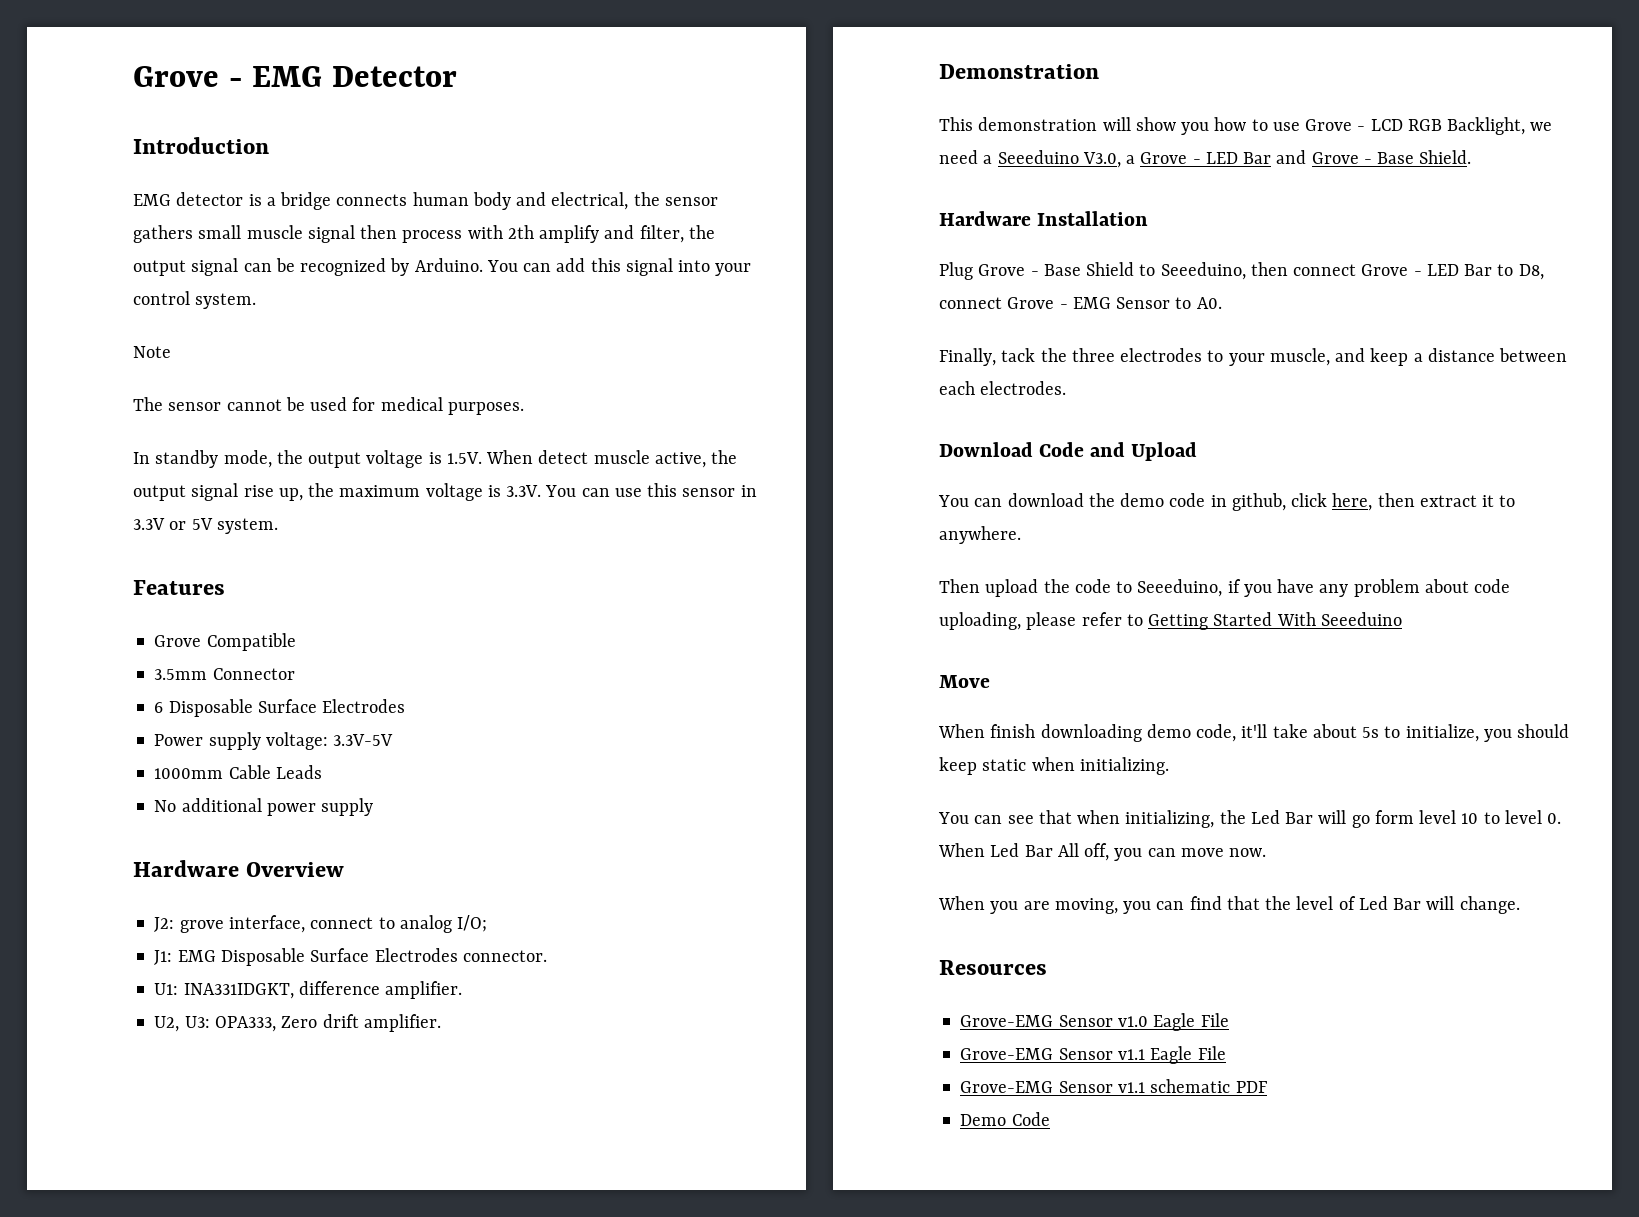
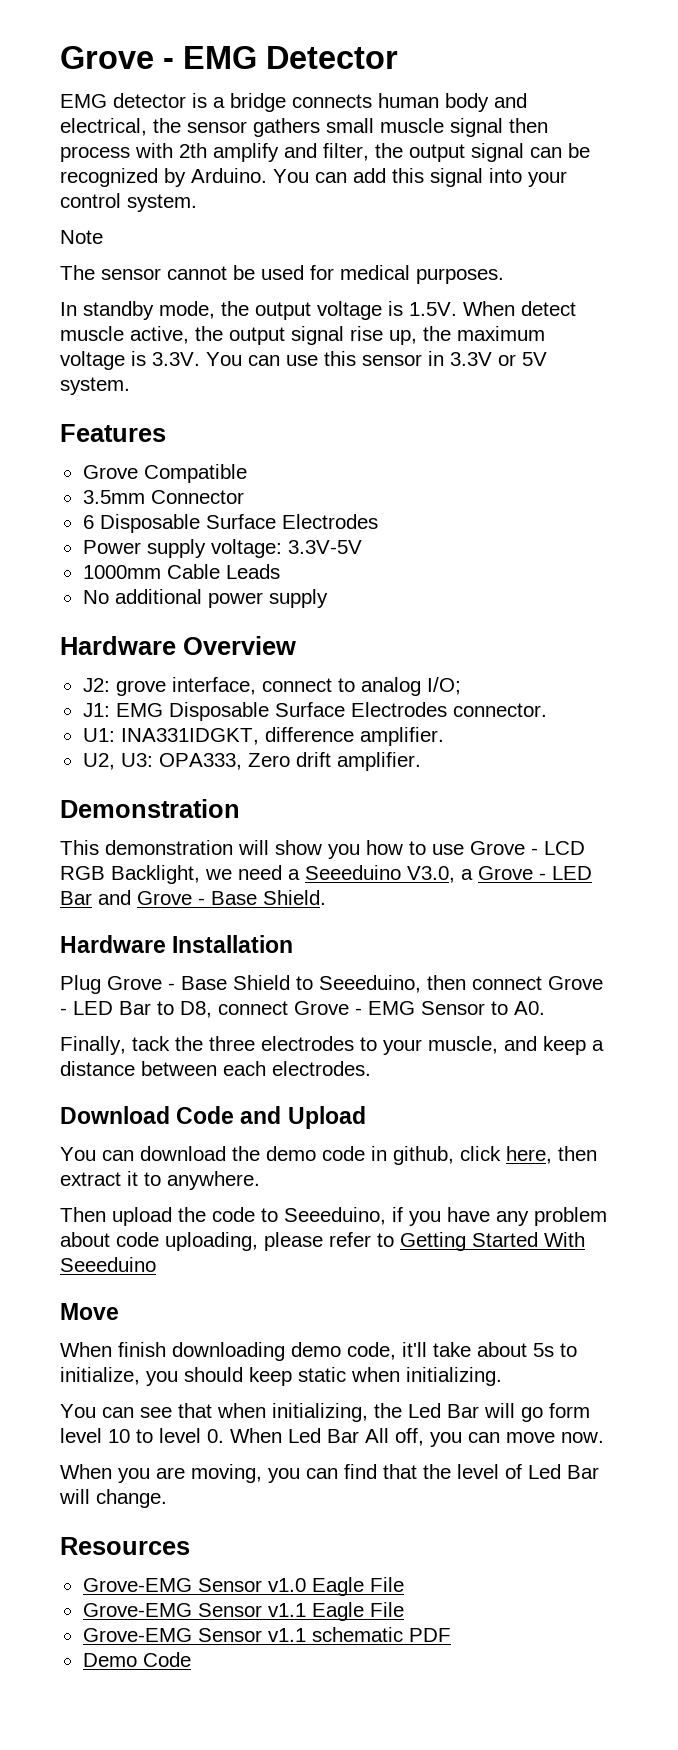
[133,137,269,154] // Introduction -> (398, 57) none

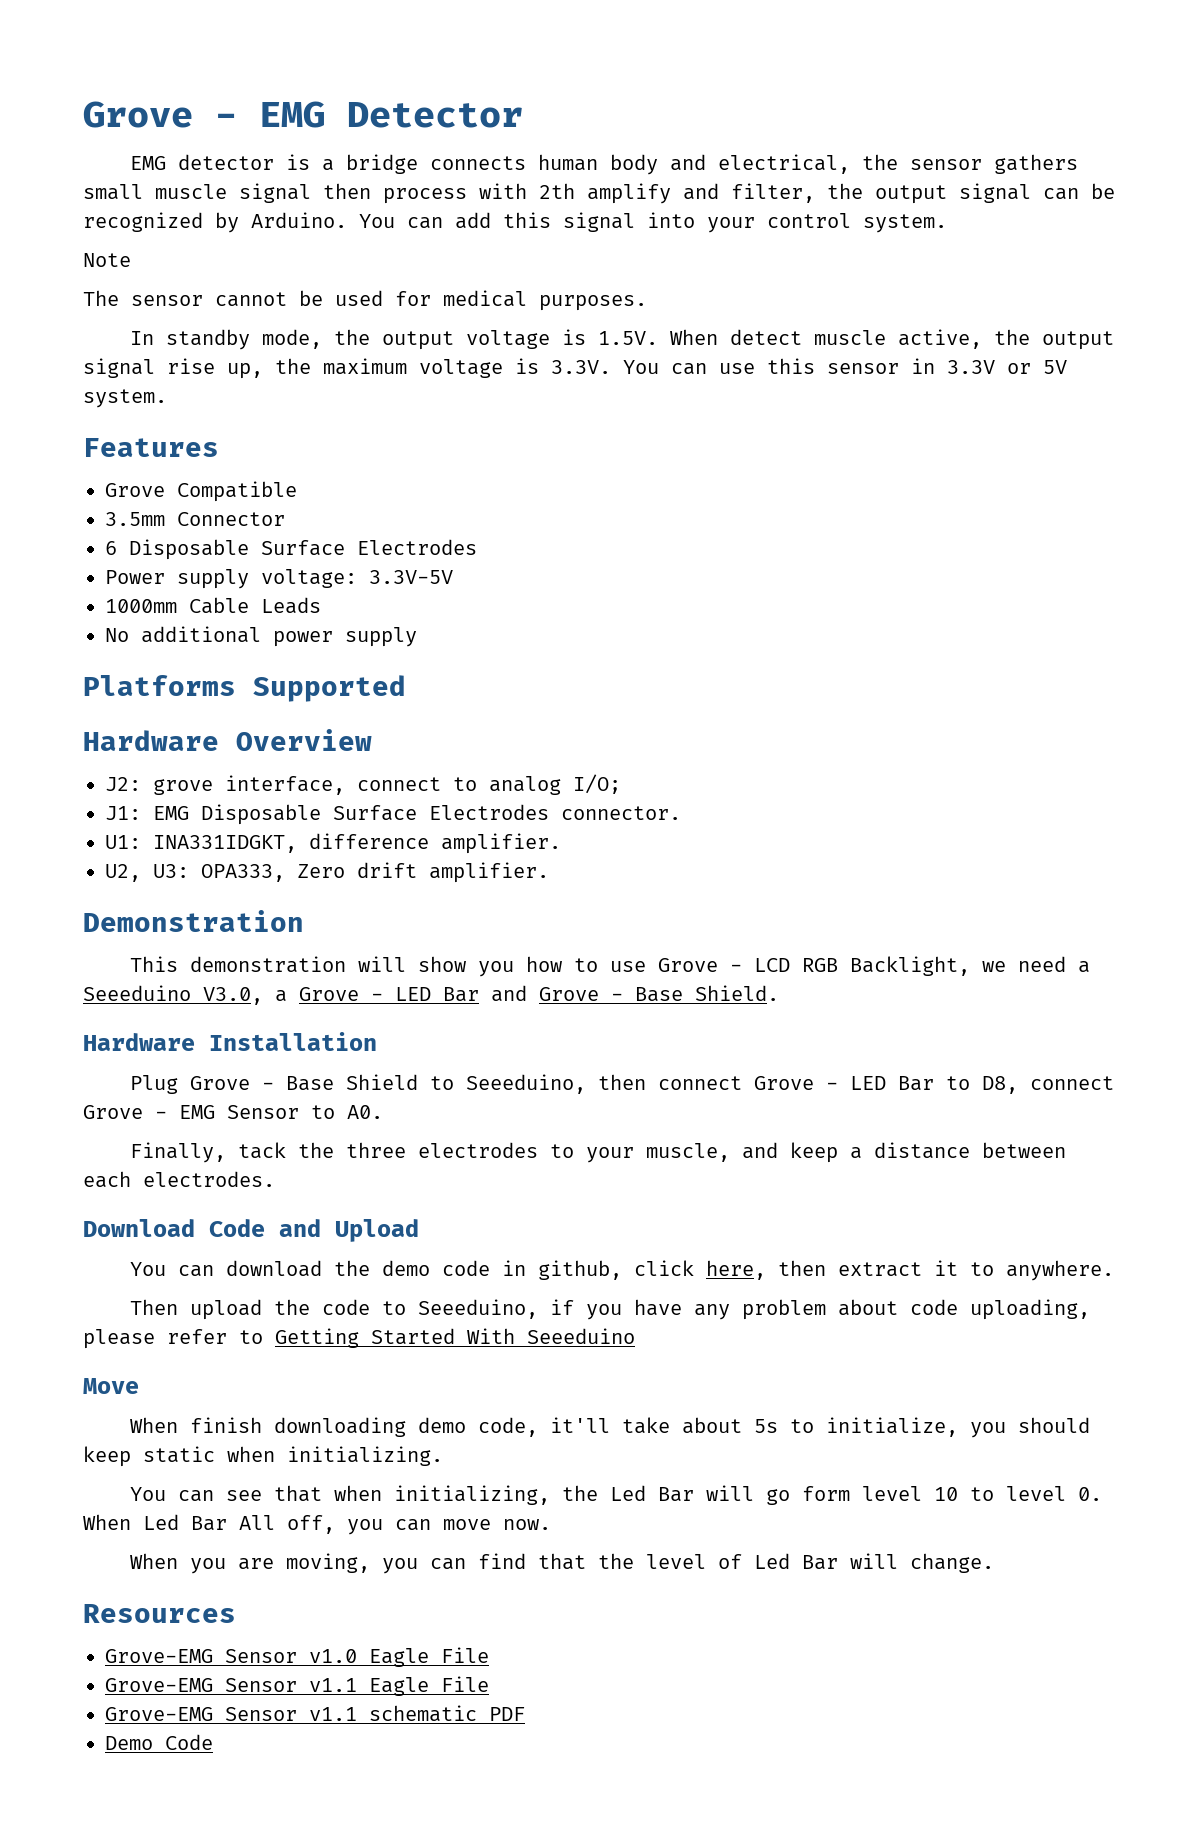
(328, 598) none -> [83,675,406,702] // Platforms Supported

